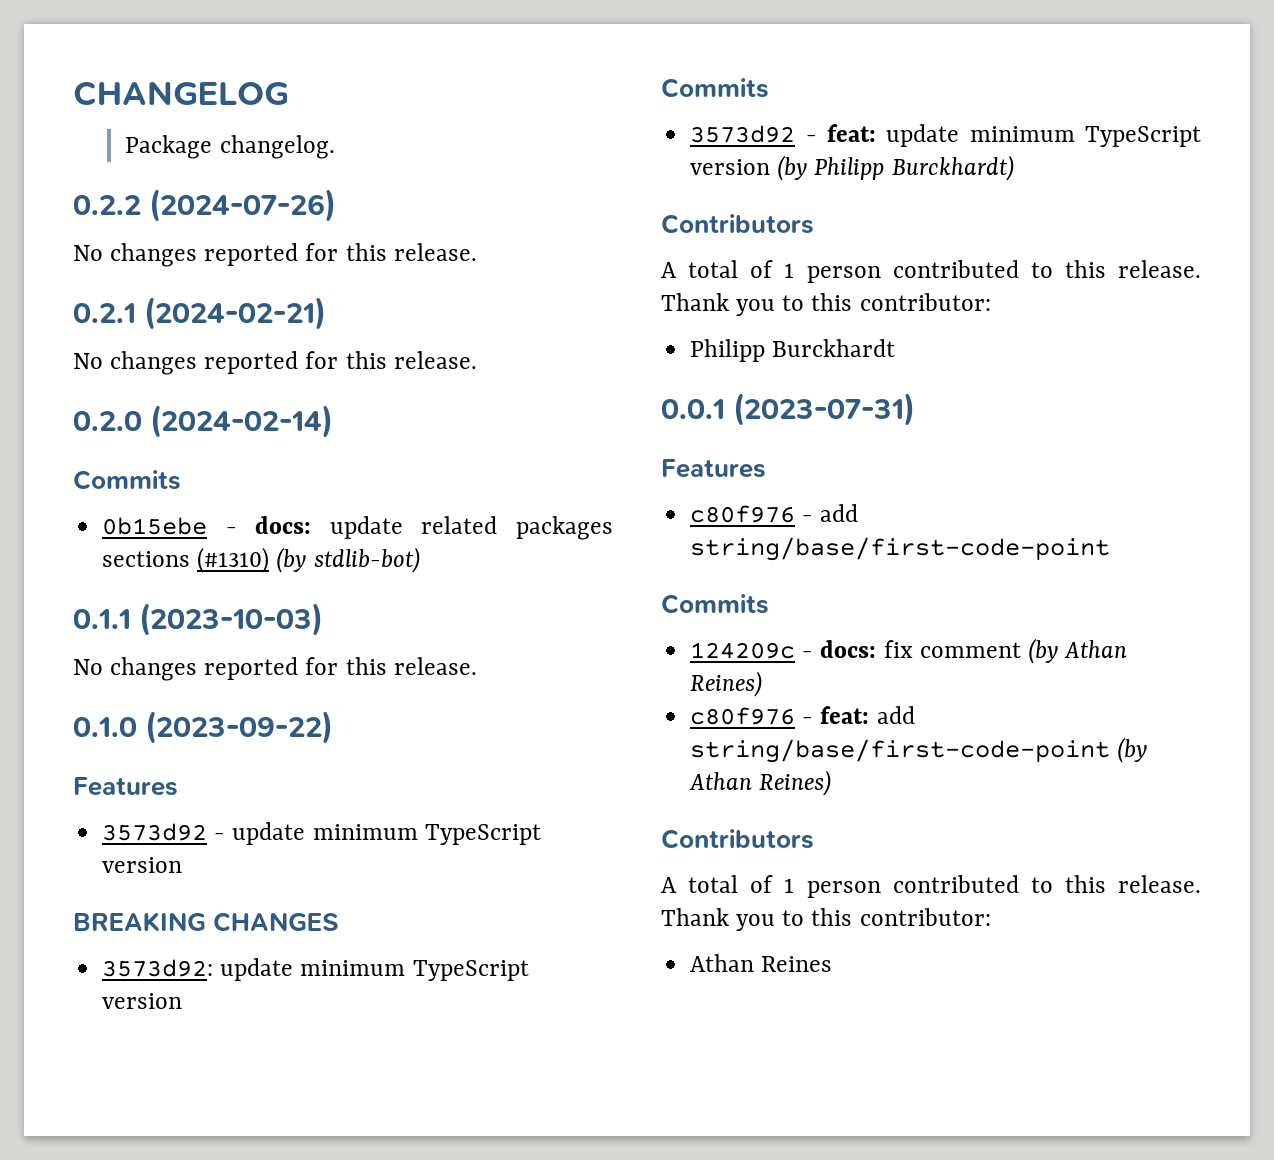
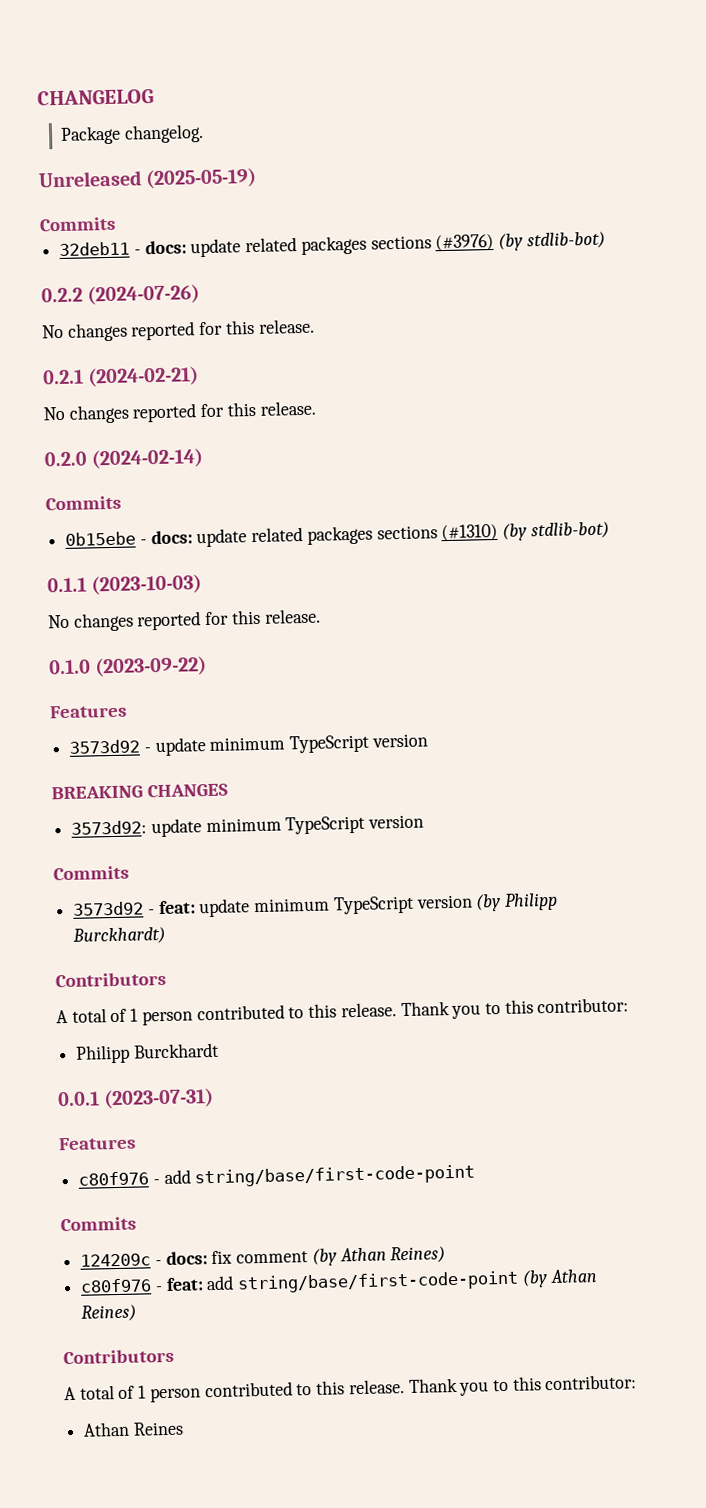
(335, 147) none -> [38,167,258,190] [39,216,116,232] [59,231,606,258] // Unreleased (2025-05-19) // Commits // 32deb11 - docs: update related packages sections (#3976) (by stdlib-bot)

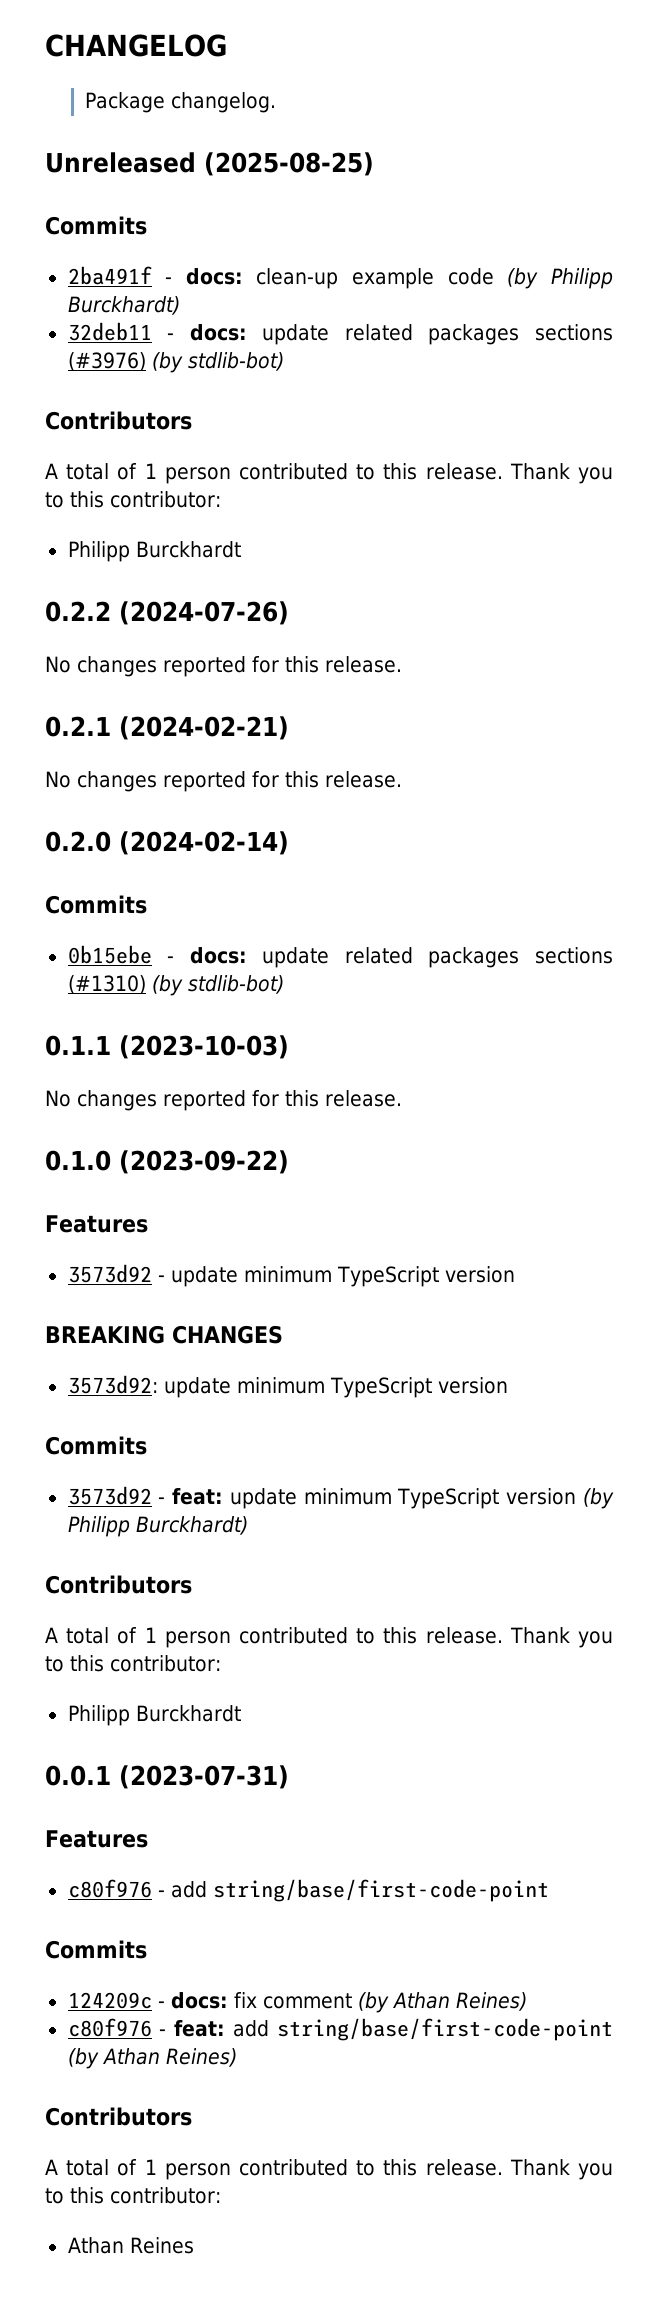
[145,167,258,190] [39,216,116,232] (2025-05-19) // Commits -> [204,152,374,176] [45,216,147,235] [67,266,614,289] [67,296,180,315] (2025-08-25) // Commits // 2ba491f - docs: clean-up example code (by Philipp Burckhardt)
(606, 240) none -> [45,411,192,430] [45,463,613,484] [45,491,221,508] [67,541,241,562] // Contributors // A total of 1 person contributed to this release. Thank you to this contributor: // Philipp Burckhardt

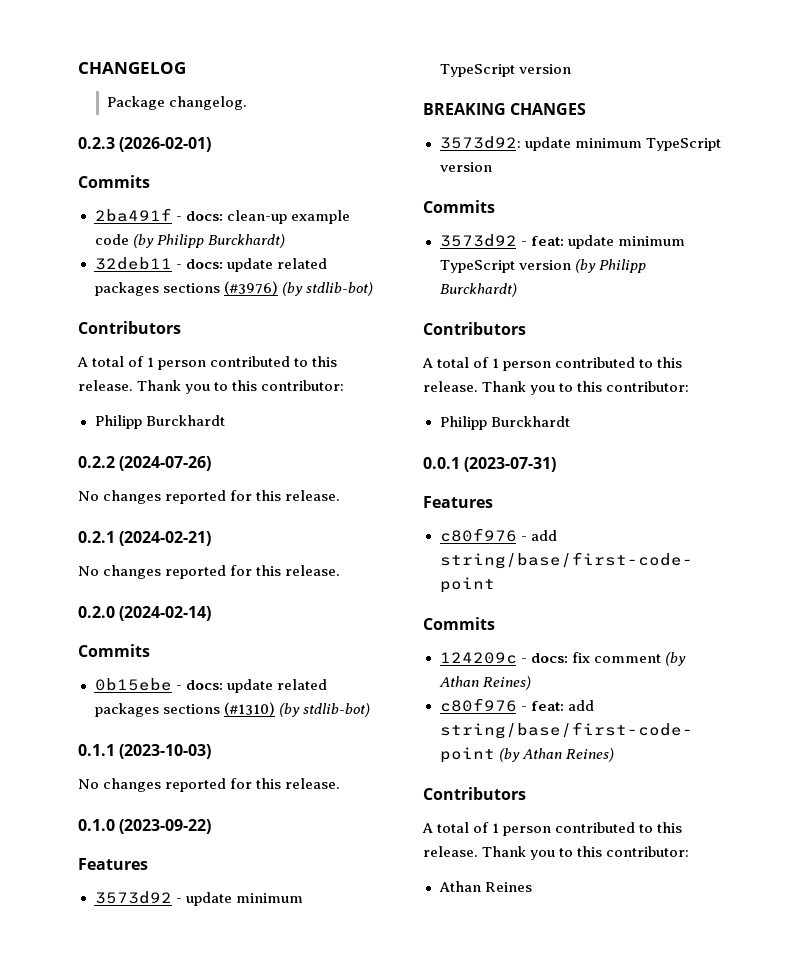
[45,152,374,176] Unreleased (2025-08-25) -> [78,137,212,152] 0.2.3 (2026-02-01)

